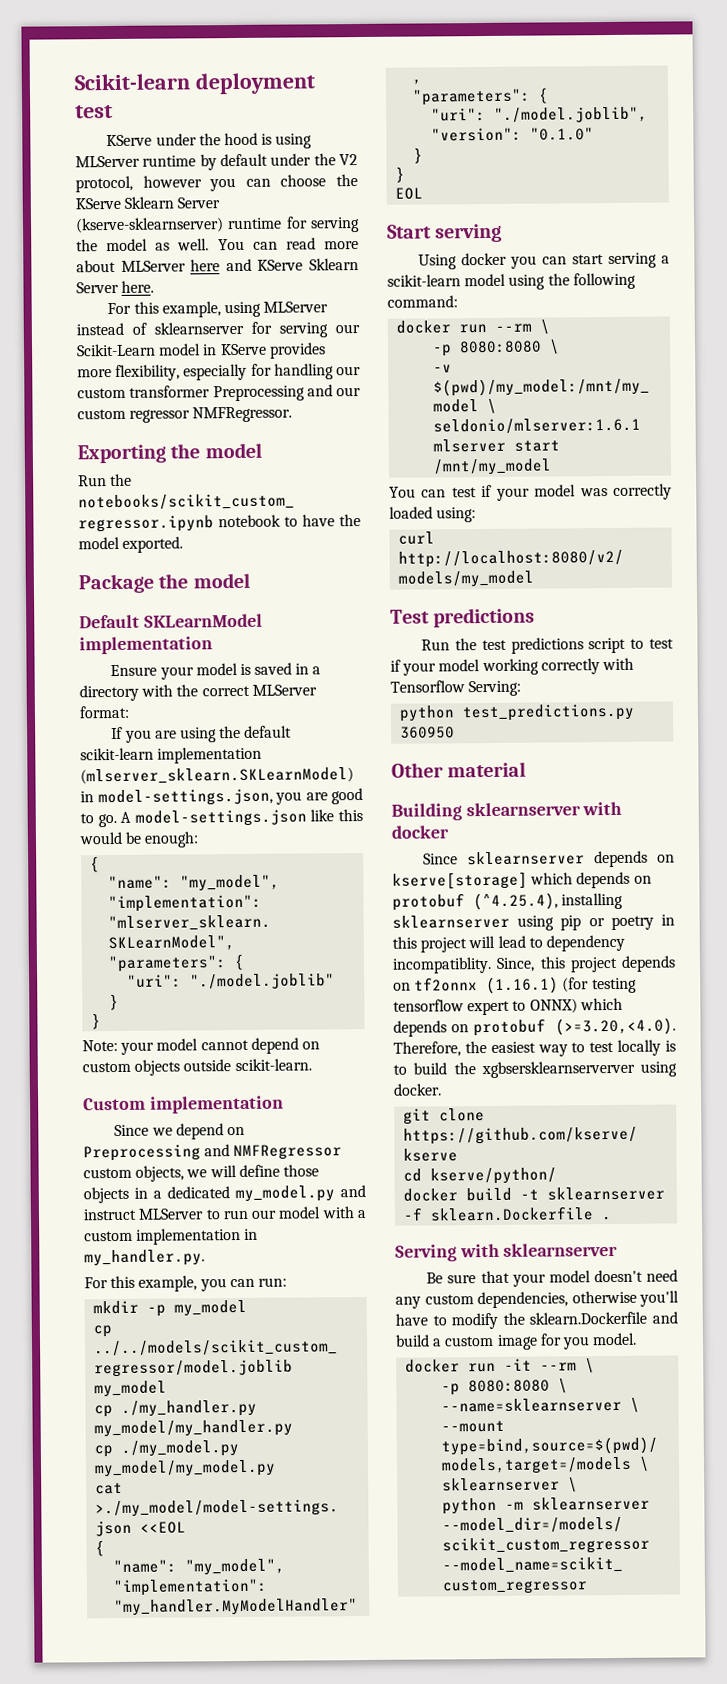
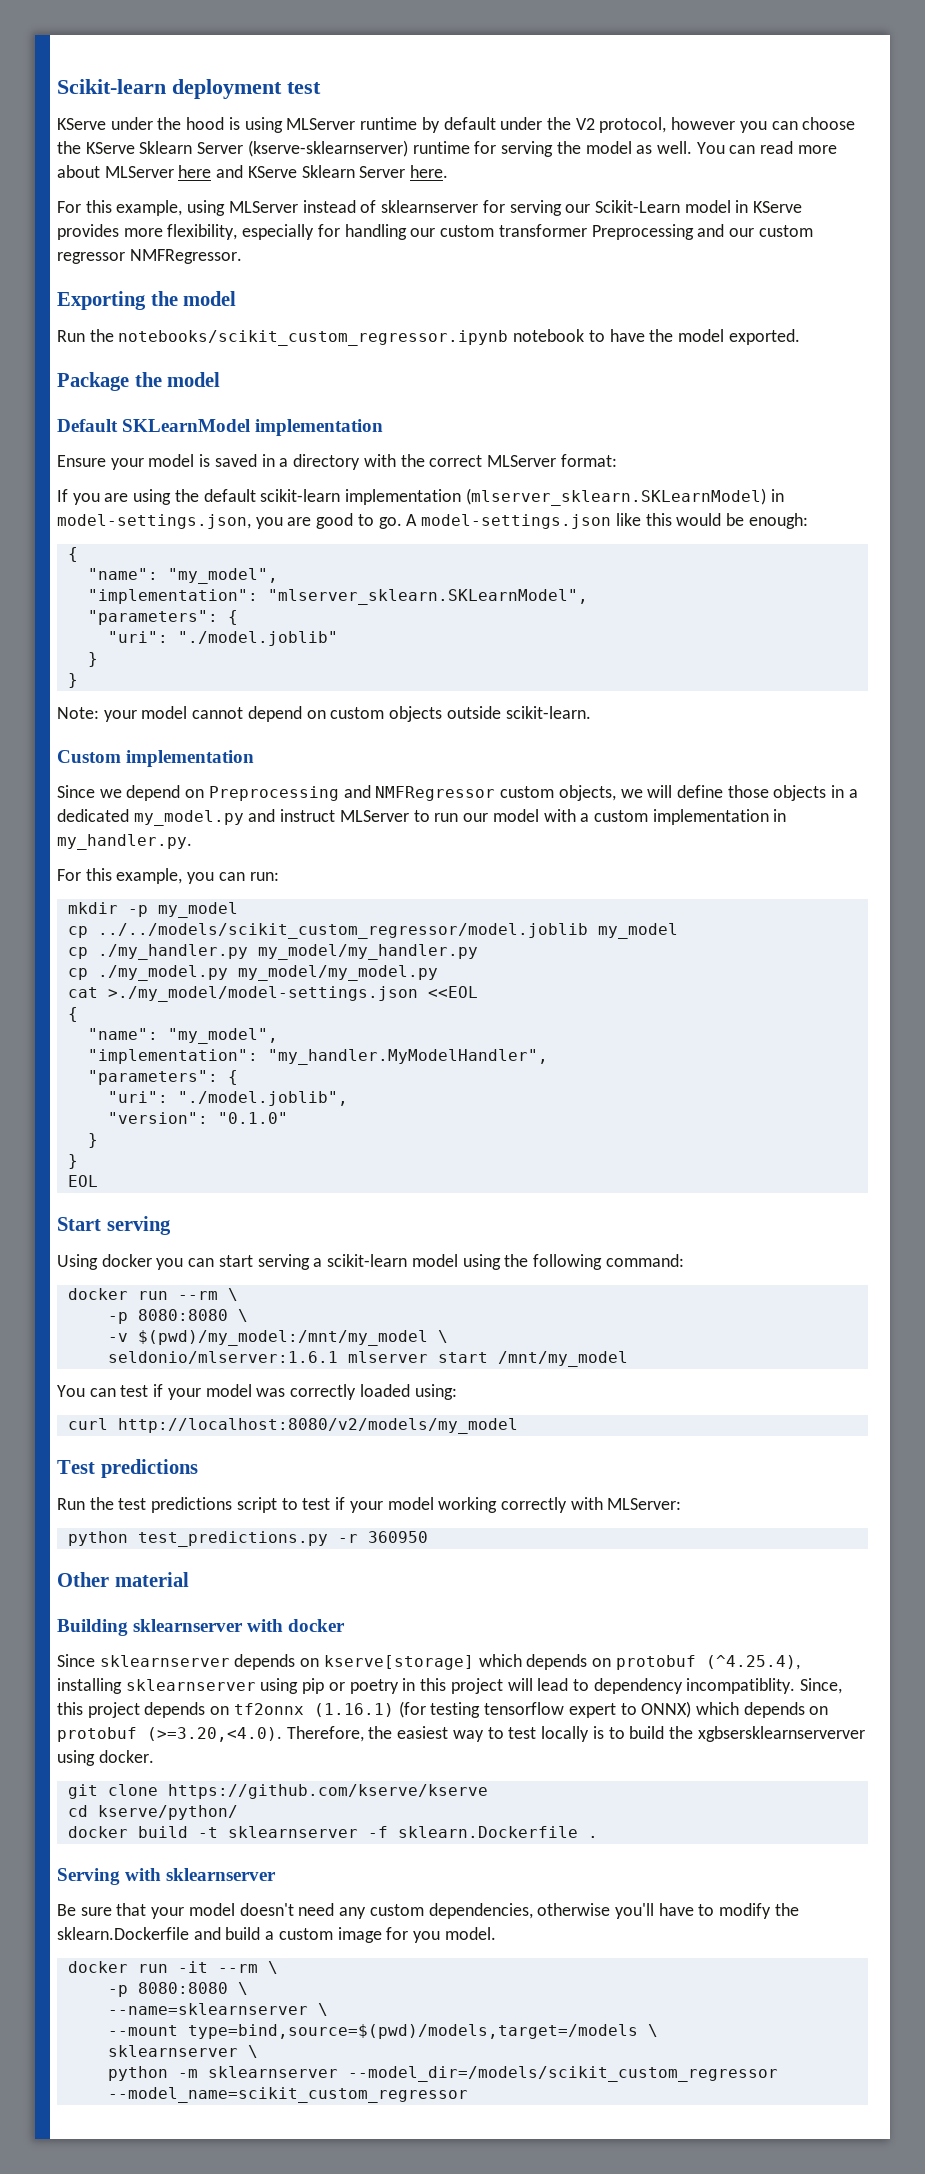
[390,680,522,697] Tensorflow Serving: -> [607,1498,682,1510] MLServer:
(636, 712) none -> [337,1534,358,1543] -r

